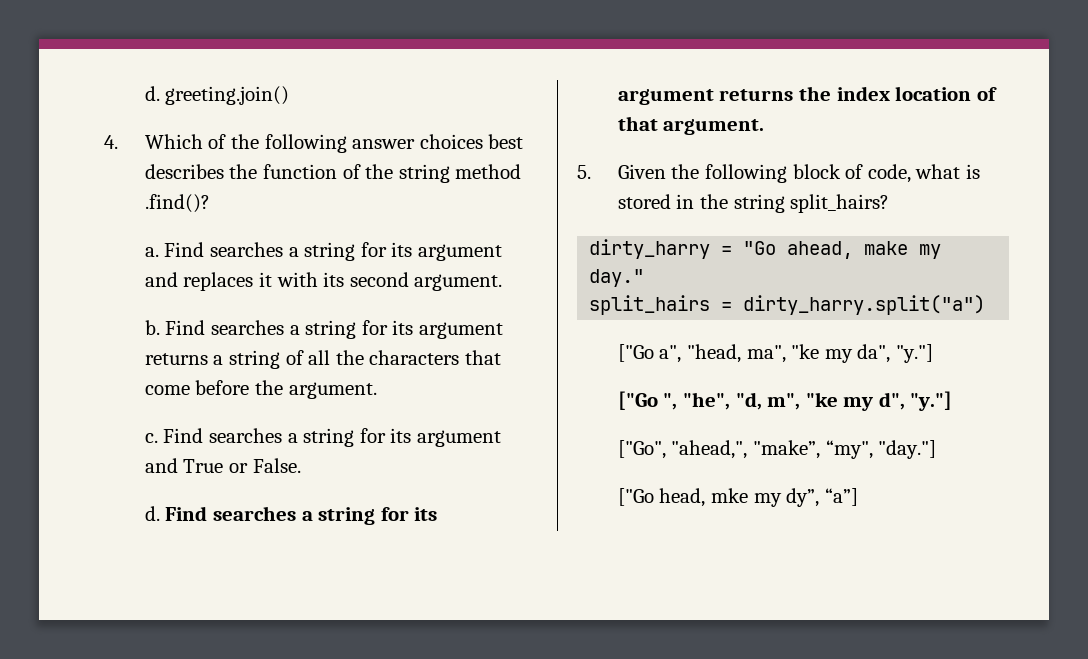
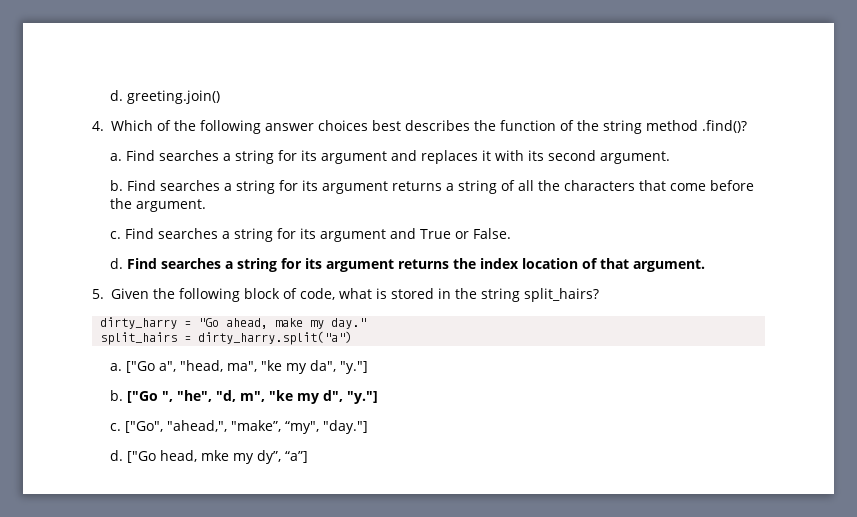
(986, 305) none -> [110,363,123,371] a.
(933, 353) none -> [110,390,124,401] b.
(953, 401) none -> [110,423,122,431] c.
(937, 449) none -> [110,450,124,461] d.

